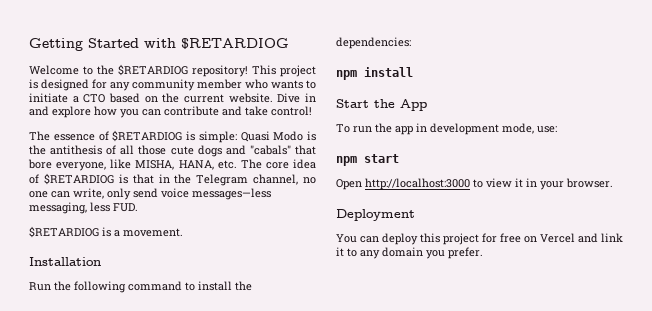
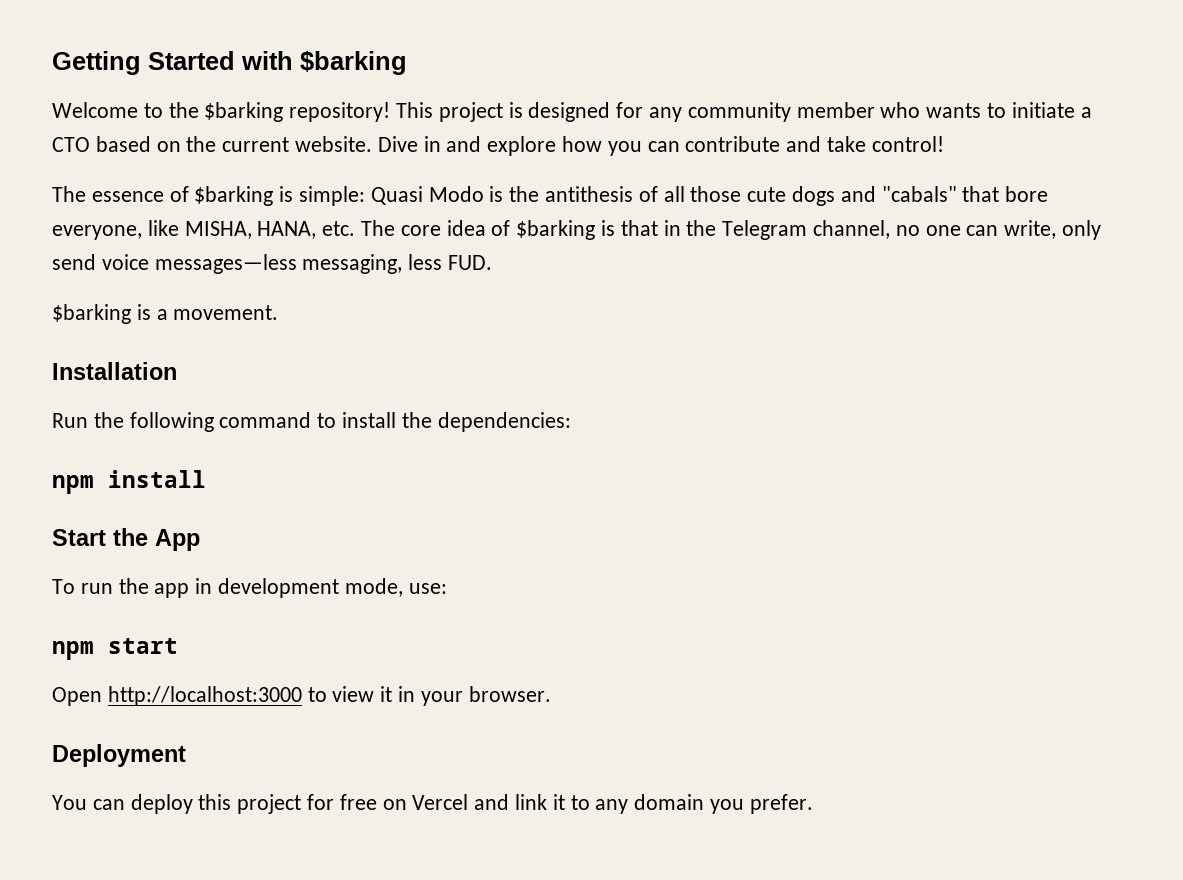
[181,38,289,49] $RETARDIOG -> [300,51,407,75] $barking
[118,64,188,76] $RETARDIOG -> [204,102,284,122] $barking
[112,130,183,142] $RETARDIOG -> [194,186,274,206] $barking
[43,173,114,185] $RETARDIOG -> [516,220,596,240] $barking
[29,226,99,238] $RETARDIOG -> [52,304,131,324] $barking

